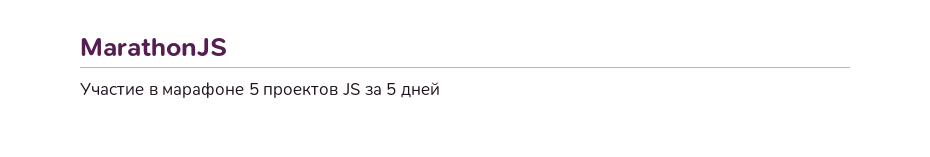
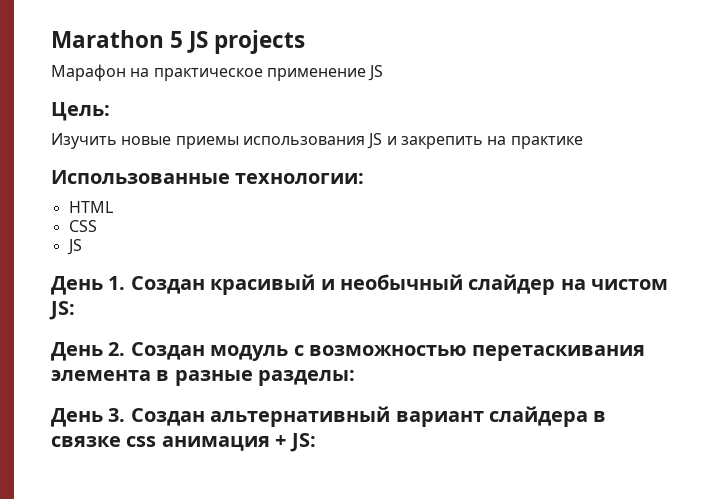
[80,38,227,58] [80,82,440,98] MarathonJS // Участие в марафоне 5 проектов JS за 5 дней -> [51,30,306,54] [51,64,384,81] [51,102,110,121] [51,133,583,149] [51,170,365,184] [68,201,113,213] [68,220,97,232] [66,239,82,255] [51,274,669,295] [49,301,75,320] [51,342,646,361] [51,370,356,386] [51,406,607,427] [51,433,316,452] Marathon 5 JS projects // Марафон на практическое применение JS // Цель: // Изучить новые приемы использования JS и закрепить на практике // Использованныe технологии: // HTML // CSS // JS // День 1. Создан красивый и необычный слайдер на чистом JS: // День 2. Создан модуль с возможностью перетаскивания элемента в разные разделы: // День 3. Создан альтернативный вариант слайдера в связке css анимация + JS:

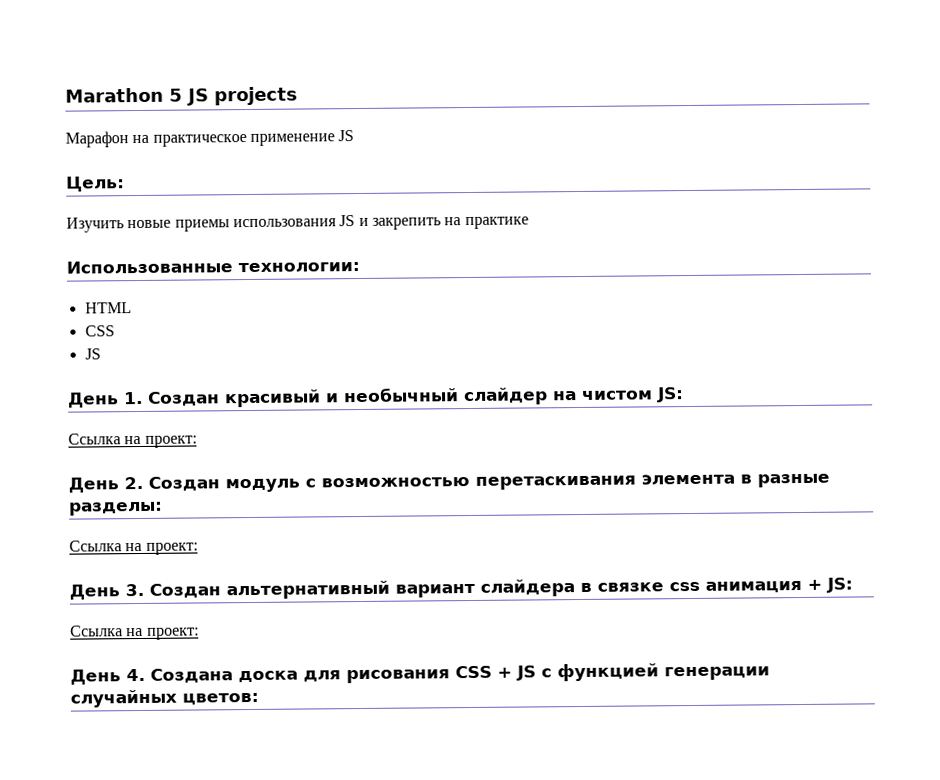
(75, 310) none -> [68,433,197,448] // Ссылка на проект:
(356, 378) none -> [69,540,198,555] // Ссылка на проект:
(316, 442) none -> [70,625,199,640] [70,663,770,685] [70,689,259,708] // Ссылка на проект: // День 4. Создана доска для рисования CSS + JS c функцией генерации случайных цветов:

